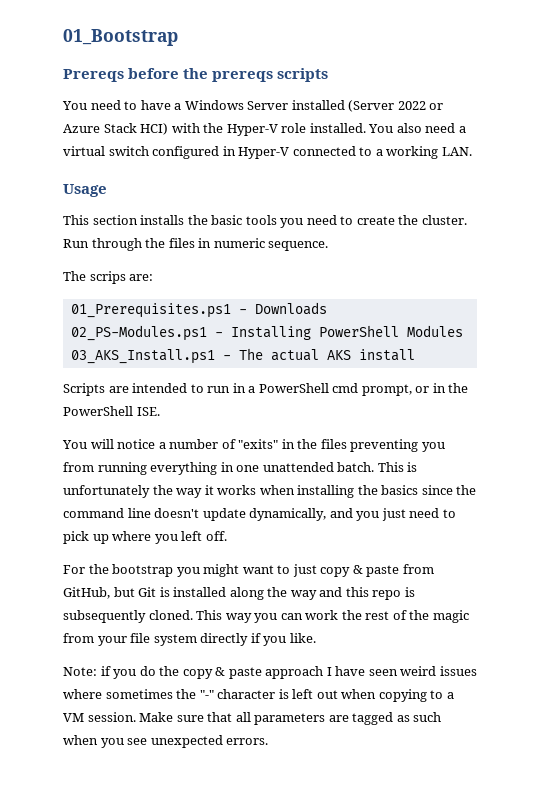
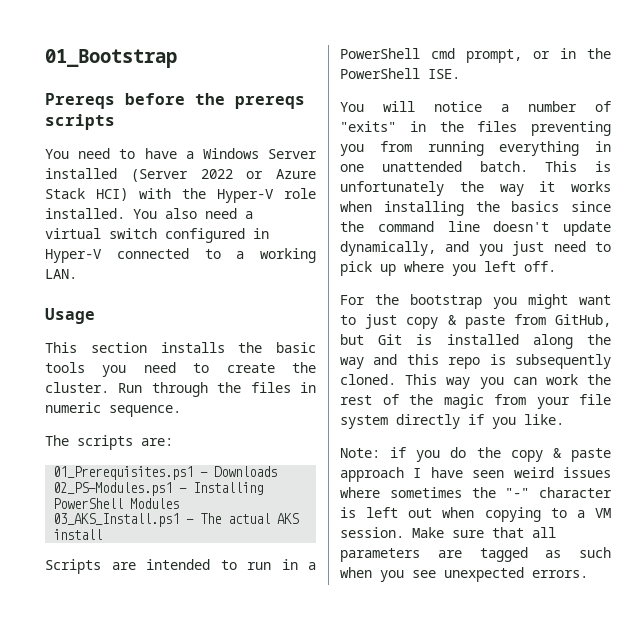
[89,271,126,284] scrips -> [77,435,133,450] scripts

